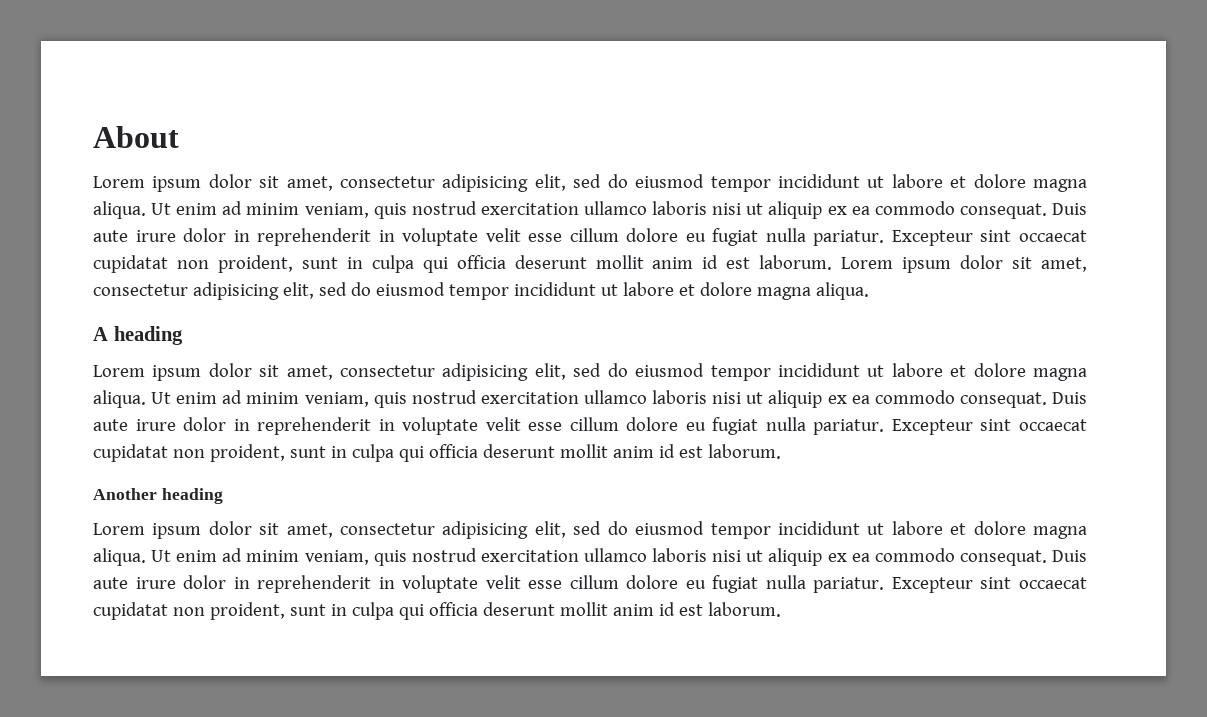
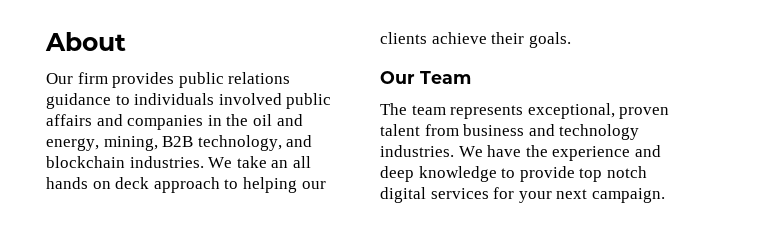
[93,174,1087,192] [93,201,1087,219] [93,228,1087,246] [93,255,1088,273] [93,282,869,300] [93,326,183,345] [93,363,1087,381] [93,390,1087,408] [93,417,1087,435] [93,444,781,462] [93,488,223,504] [93,521,1087,539] [93,548,1087,566] [93,575,1087,593] [93,602,781,620] Lorem ipsum dolor sit amet, consectetur adipisicing elit, sed do eiusmod tempor incididunt ut labore et dolore magna aliqua. Ut enim ad minim veniam, quis nostrud exercitation ullamco laboris nisi ut aliquip ex ea commodo consequat. Duis aute irure dolor in reprehenderit in voluptate velit esse cillum dolore eu fugiat nulla pariatur. Excepteur sint occaecat cupidatat non proident, sunt in culpa qui officia deserunt mollit anim id est laborum. Lorem ipsum dolor sit amet, consectetur adipisicing elit, sed do eiusmod tempor incididunt ut labore et dolore magna aliqua. // A heading // Lorem ipsum dolor sit amet, consectetur adipisicing elit, sed do eiusmod tempor incididunt ut labore et dolore magna aliqua. Ut enim ad minim veniam, quis nostrud exercitation ullamco laboris nisi ut aliquip ex ea commodo consequat. Duis aute irure dolor in reprehenderit in voluptate velit esse cillum dolore eu fugiat nulla pariatur. Excepteur sint occaecat cupidatat non proident, sunt in culpa qui officia deserunt mollit anim id est laborum. // Another heading // Lorem ipsum dolor sit amet, consectetur adipisicing elit, sed do eiusmod tempor incididunt ut labore et dolore magna aliqua. Ut enim ad minim veniam, quis nostrud exercitation ullamco laboris nisi ut aliquip ex ea commodo consequat. Duis aute irure dolor in reprehenderit in voluptate velit esse cillum dolore eu fugiat nulla pariatur. Excepteur sint occaecat cupidatat non proident, sunt in culpa qui officia deserunt mollit anim id est laborum. -> [46,72,291,88] [46,93,332,109] [46,114,303,130] [46,135,313,151] [46,156,311,168] [46,177,326,193] [380,32,571,48] [380,71,471,84] [380,103,670,119] [380,124,640,140] [380,145,661,161] [380,166,647,182] [380,187,665,203] Our firm provides public relations guidance to individuals involved public affairs and companies in the oil and energy, mining, B2B technology, and blockchain industries. We take an all hands on deck approach to helping our clients achieve their goals. // Our Team // The team represents exceptional, proven talent from business and technology industries. We have the experience and deep knowledge to provide top notch digital services for your next campaign.

